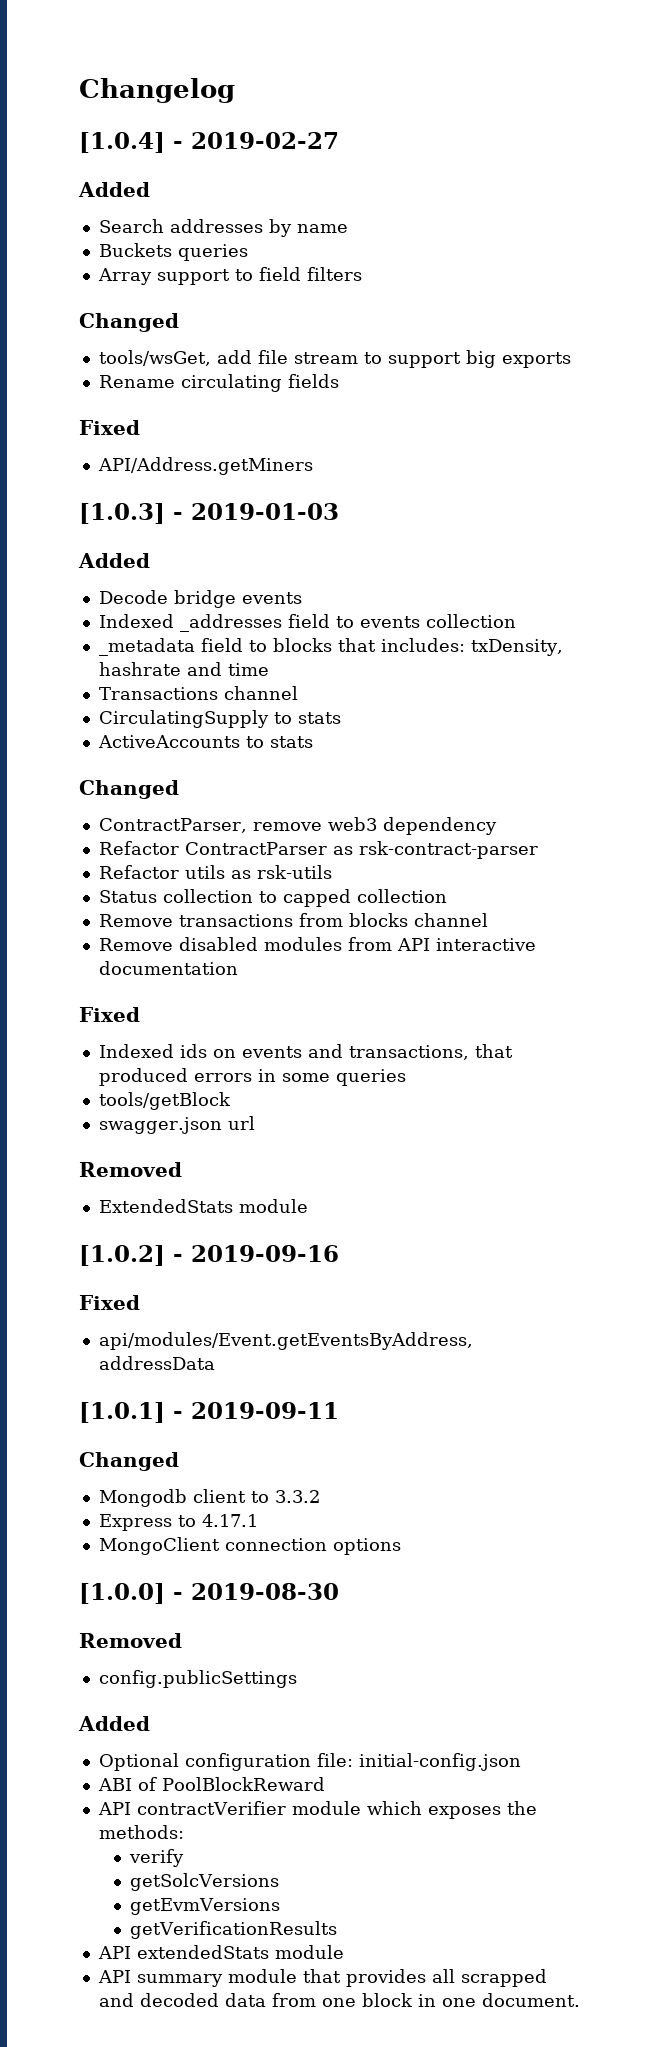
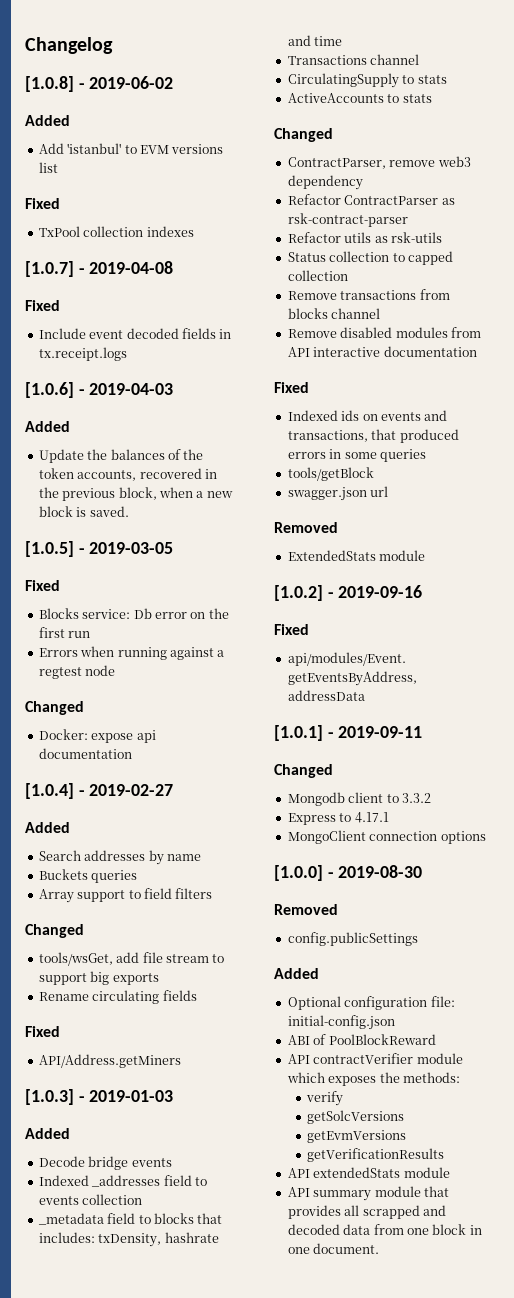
(235, 90) none -> [25,76,174,92] [25,115,70,126] [38,143,224,154] [38,162,58,173] [25,198,60,209] [38,226,194,237] [25,261,174,277] [25,300,60,311] [38,328,232,339] [38,347,127,361] [25,382,174,398] [25,421,70,432] [38,449,204,463] [38,468,217,481] [38,487,233,501] [38,506,129,517] [25,541,174,557] [25,580,60,591] [38,608,229,619] [38,627,91,638] [38,646,225,660] [38,665,116,679] [25,701,84,715] [38,729,156,743] [38,748,132,759] // [1.0.8] - 2019-06-02 // Added // Add 'istanbul' to EVM versions list // Fixed // TxPool collection indexes // [1.0.7] - 2019-04-08 // Fixed // Include event decoded fields in tx.receipt.logs // [1.0.6] - 2019-04-03 // Added // Update the balances of the token accounts, recovered in the previous block, when a new block is saved. // [1.0.5] - 2019-03-05 // Fixed // Blocks service: Db error on the first run // Errors when running against a regtest node // Changed // Docker: expose api documentation

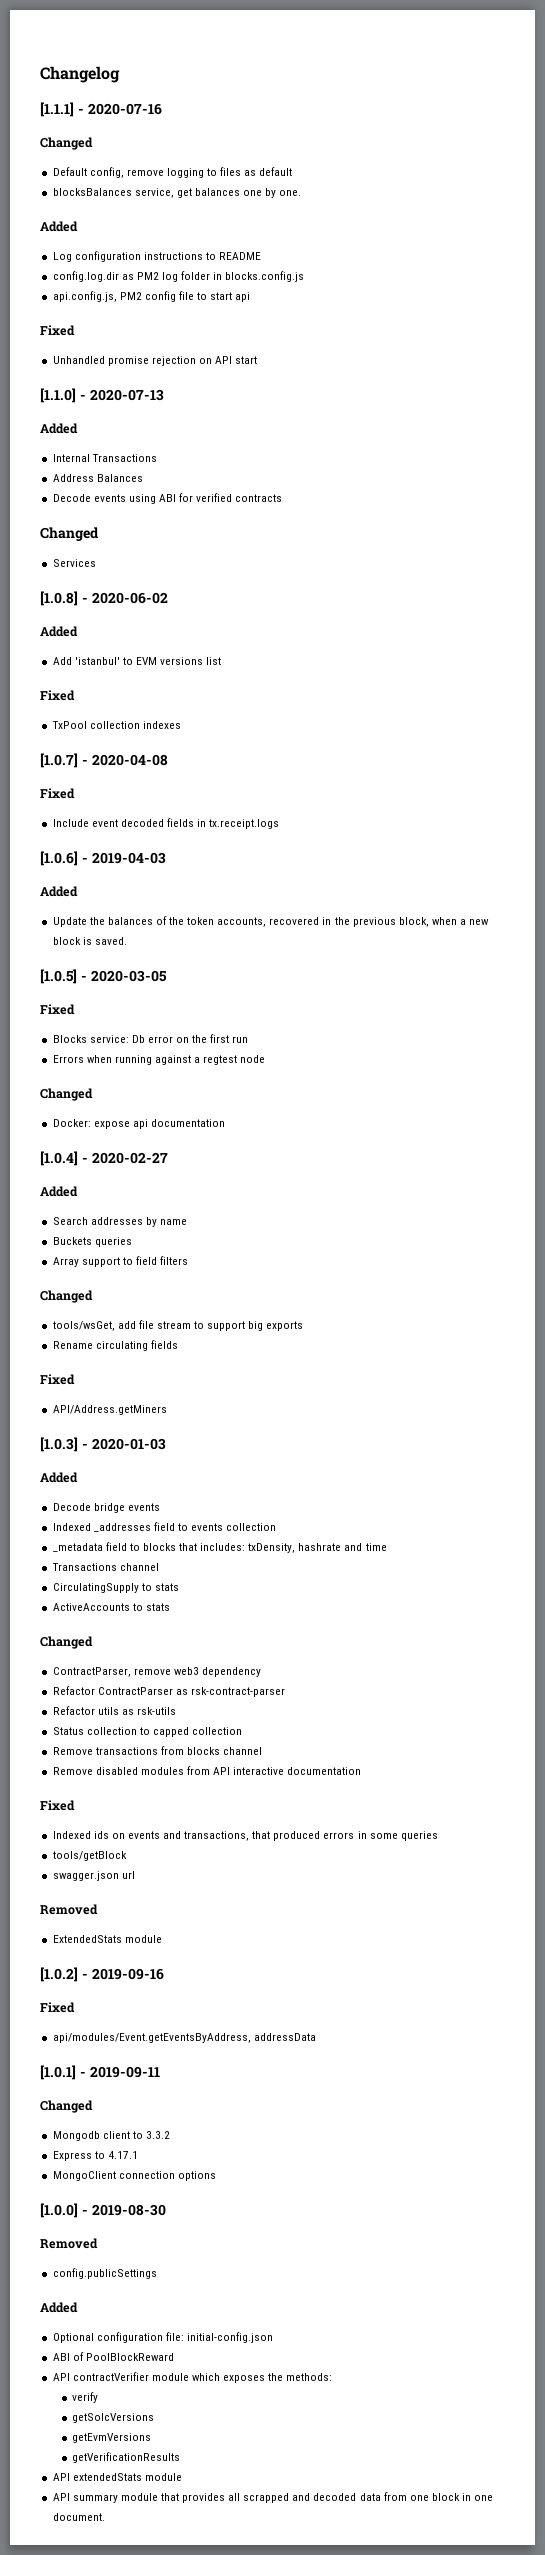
(113, 45) none -> [40,102,162,117] [40,137,93,150] [52,167,293,178] [52,188,302,198] [40,221,78,232] [52,251,262,262] [52,271,305,282] [52,291,251,302] [40,325,75,336] [52,356,258,366] [40,388,164,403] [40,423,78,434] [52,454,157,462] [52,474,143,482] [52,493,283,504] [40,527,99,541] [52,559,96,567] // [1.1.1] - 2020-07-16 // Changed // Default config, remove logging to files as default // blocksBalances service, get balances one by one. // Added // Log configuration instructions to README // config.log.dir as PM2 log folder in blocks.config.js // api.config.js, PM2 config file to start api // Fixed // Unhandled promise rejection on API start // [1.1.0] - 2020-07-13 // Added // Internal Transactions // Address Balances // Decode events using ABI for verified contracts // Changed // Services
[89,76,174,89] 2019-06-02 -> [91,592,168,604] 2020-06-02
[89,261,174,274] 2019-04-08 -> [91,754,168,766] 2020-04-08
[89,542,174,554] 2019-03-05 -> [90,970,167,982] 2020-03-05
[89,784,174,796] 2019-02-27 -> [91,1152,168,1164] 2020-02-27
[89,1090,174,1102] 2019-01-03 -> [91,1438,166,1450] 2020-01-03

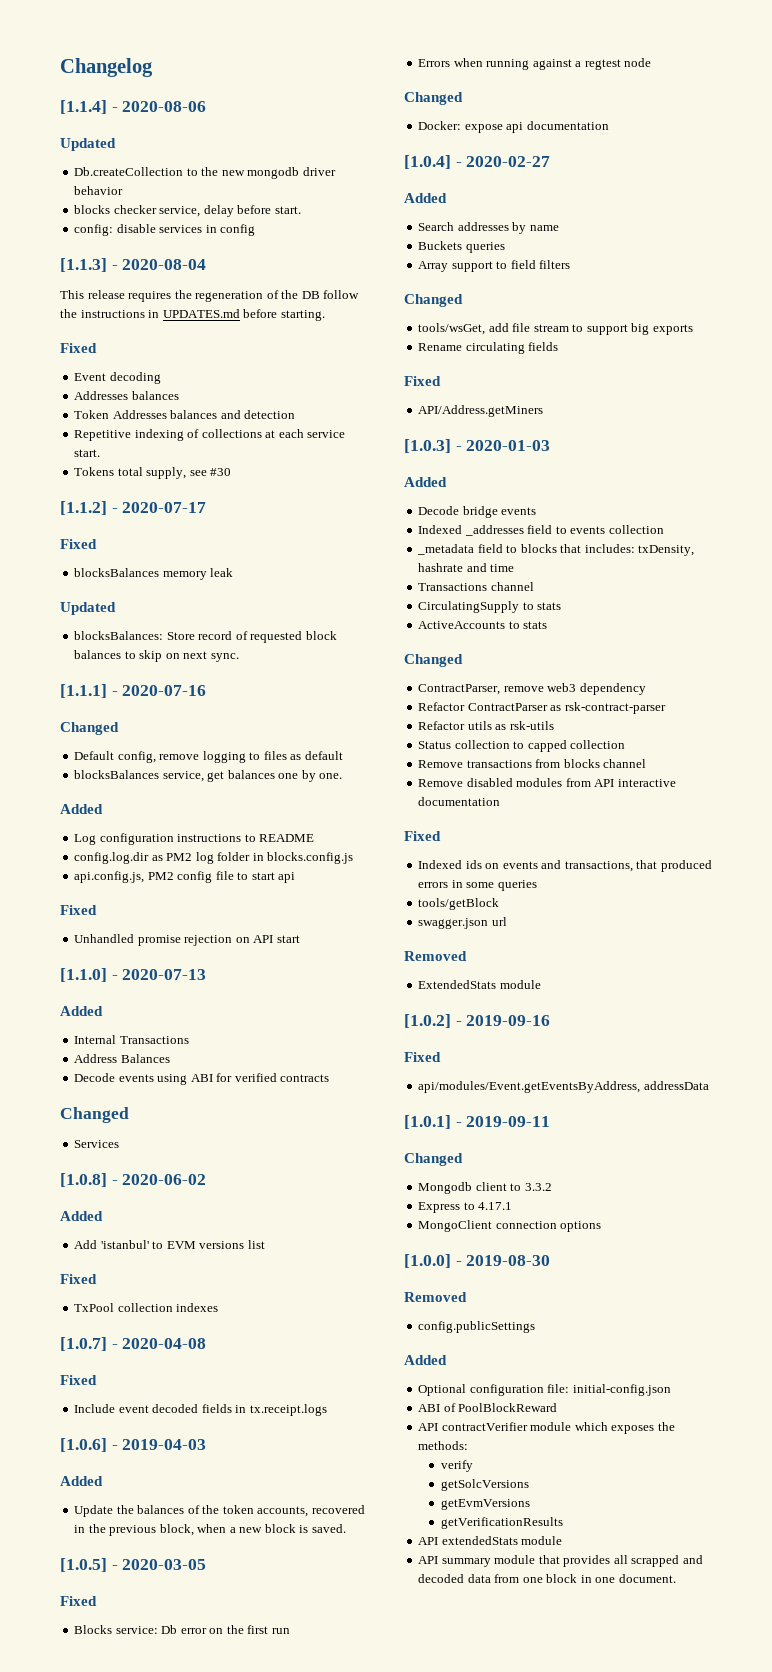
(120, 74) none -> [60,100,207,114] [60,138,116,151] [74,167,336,179] [74,186,124,195] [74,205,301,217] [74,224,256,236] [60,258,207,272] [60,290,360,302] [60,309,325,321] [60,343,97,353] [74,372,161,384] [74,391,179,400] [74,410,296,419] [74,429,346,441] [74,449,101,457] [74,467,232,479] [60,501,207,515] [60,539,97,549] [74,568,234,580] [60,602,116,615] [74,631,337,643] [74,650,239,662] // [1.1.4] - 2020-08-06 // Updated // Db.createCollection to the new mongodb driver behavior // blocks checker service, delay before start. // config: disable services in config // [1.1.3] - 2020-08-04 // This release requires the regeneration of the DB follow the instructions in UPDATES.md before starting. // Fixed // Event decoding // Addresses balances // Token Addresses balances and detection // Repetitive indexing of collections at each service start. // Tokens total supply, see #30 // [1.1.2] - 2020-07-17 // Fixed // blocksBalances memory leak // Updated // blocksBalances: Store record of requested block balances to skip on next sync.

